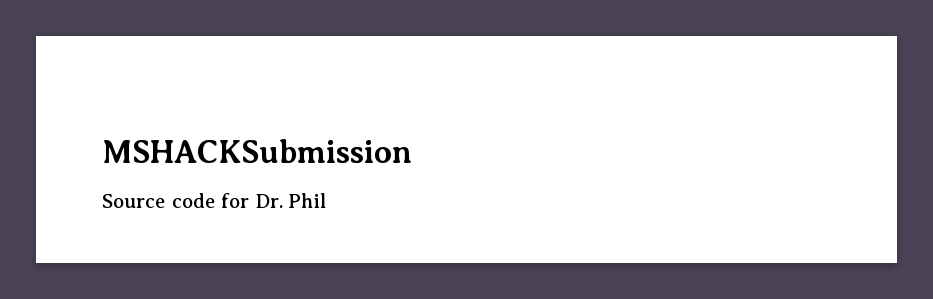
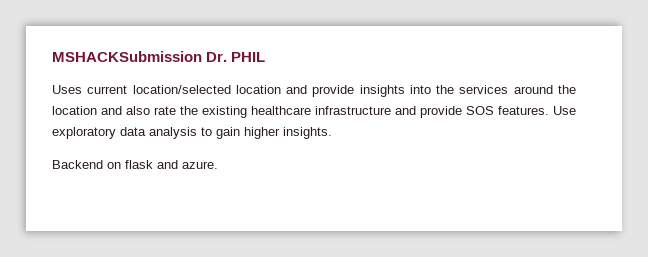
[102,193,327,208] // Source code for Dr. Phil -> [206,52,266,62] [52,85,576,97] [52,106,576,118] [52,127,332,139] [52,160,218,169] Dr. PHIL // Uses current location/selected location and provide insights into the services around the location and also rate the existing healthcare infrastructure and provide SOS features. Use exploratory data analysis to gain higher insights. // Backend on flask and azure.

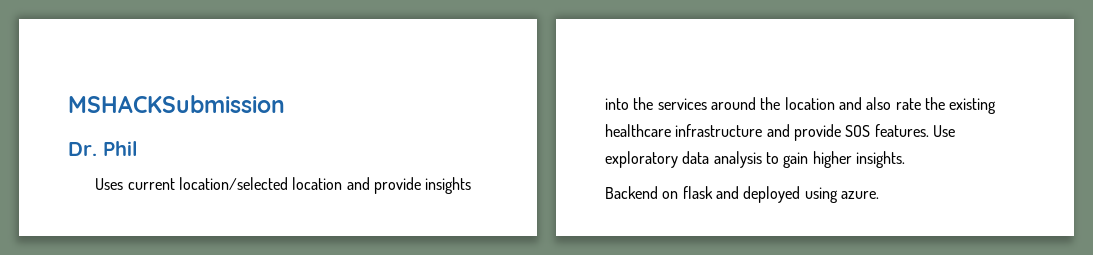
[206,52,266,62] Dr. PHIL -> [68,141,138,156] // Dr. Phil
(178, 164) none -> [743,186,838,203] deployed using

